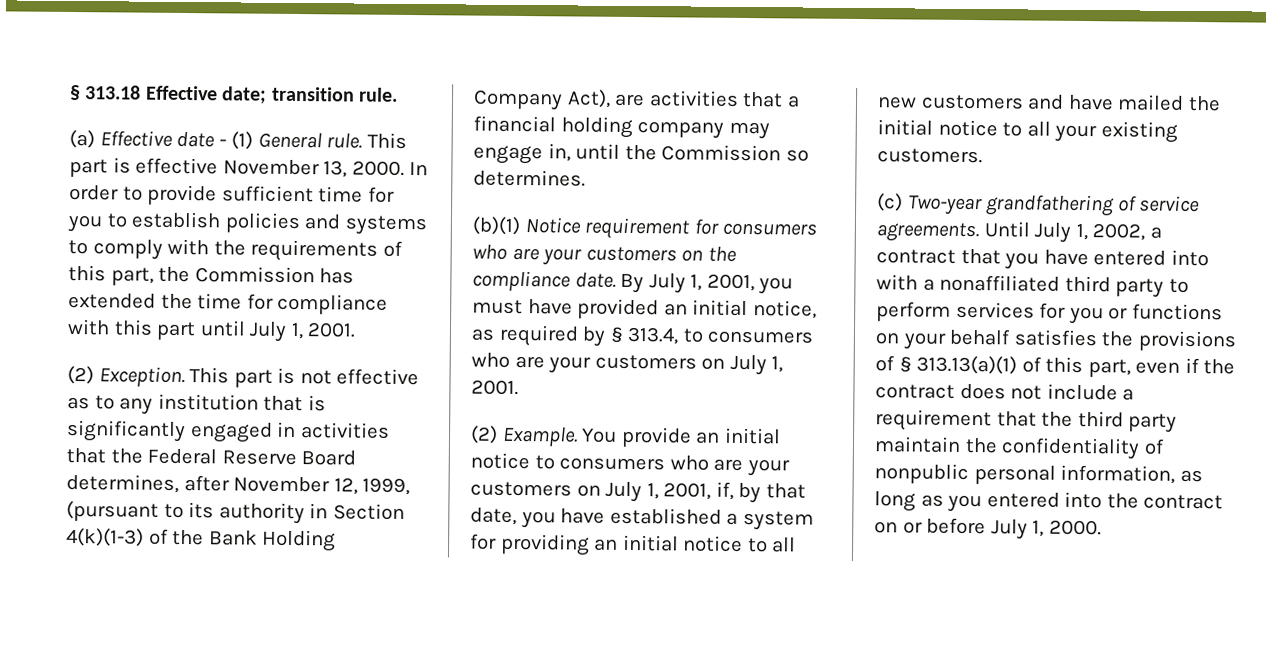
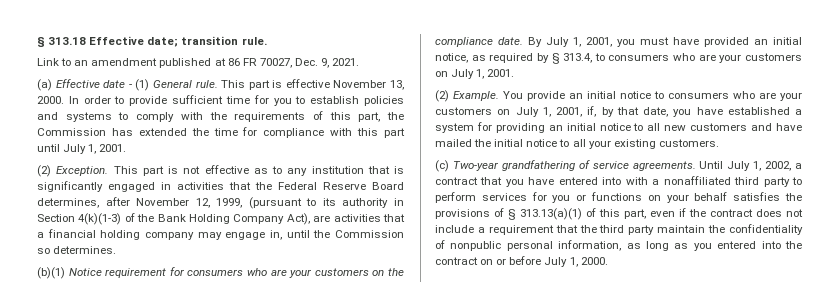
(398, 94) none -> [37,58,360,68] // Link to an amendment published at 86 FR 70027, Dec. 9, 2021.

